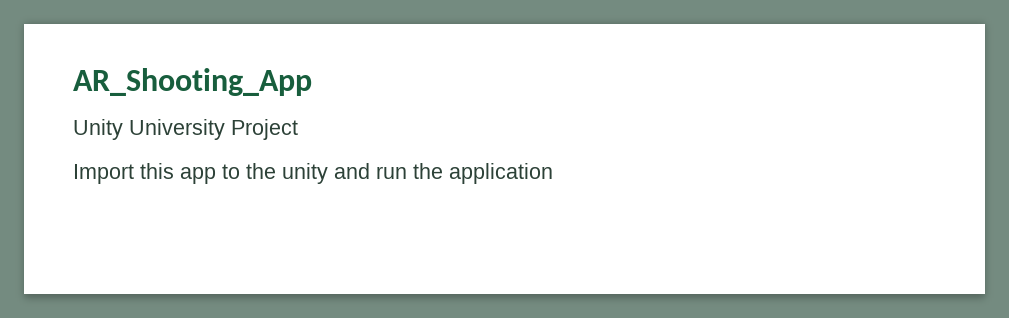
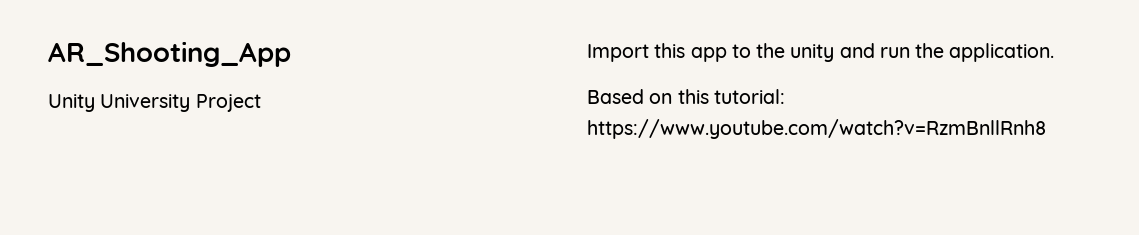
[449,163,553,184] application -> [949,43,1055,62] [587,89,785,104] [587,119,1046,139] application. // Based on this tutorial: https://www.youtube.com/watch?v=RzmBnllRnh8

